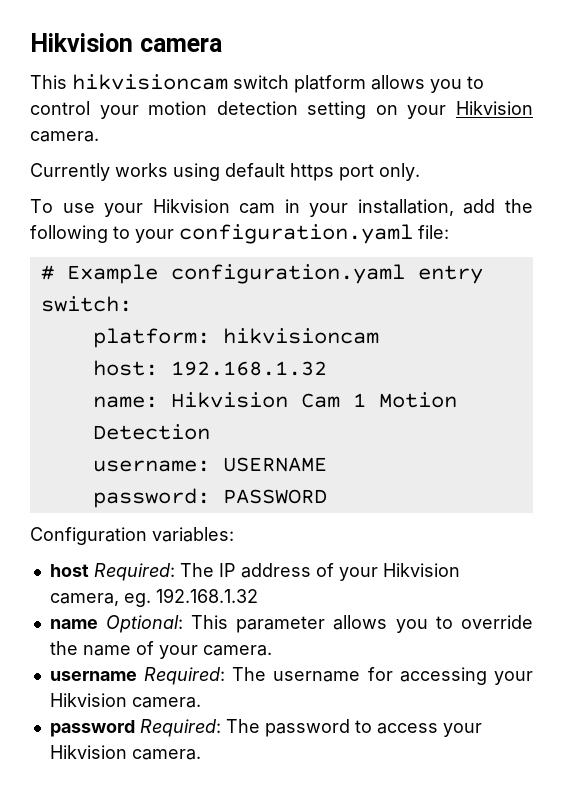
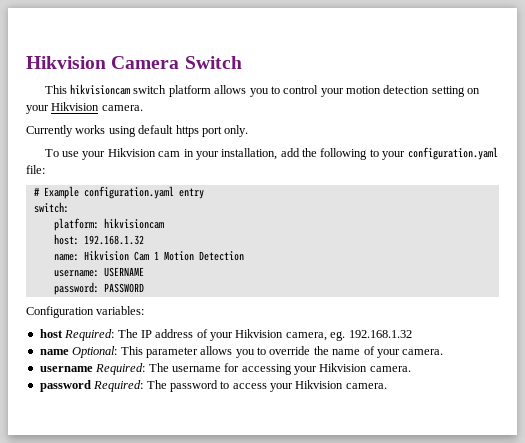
[30,33,222,52] Hikvision camera -> [26,56,242,69] Hikvision Camera Switch

